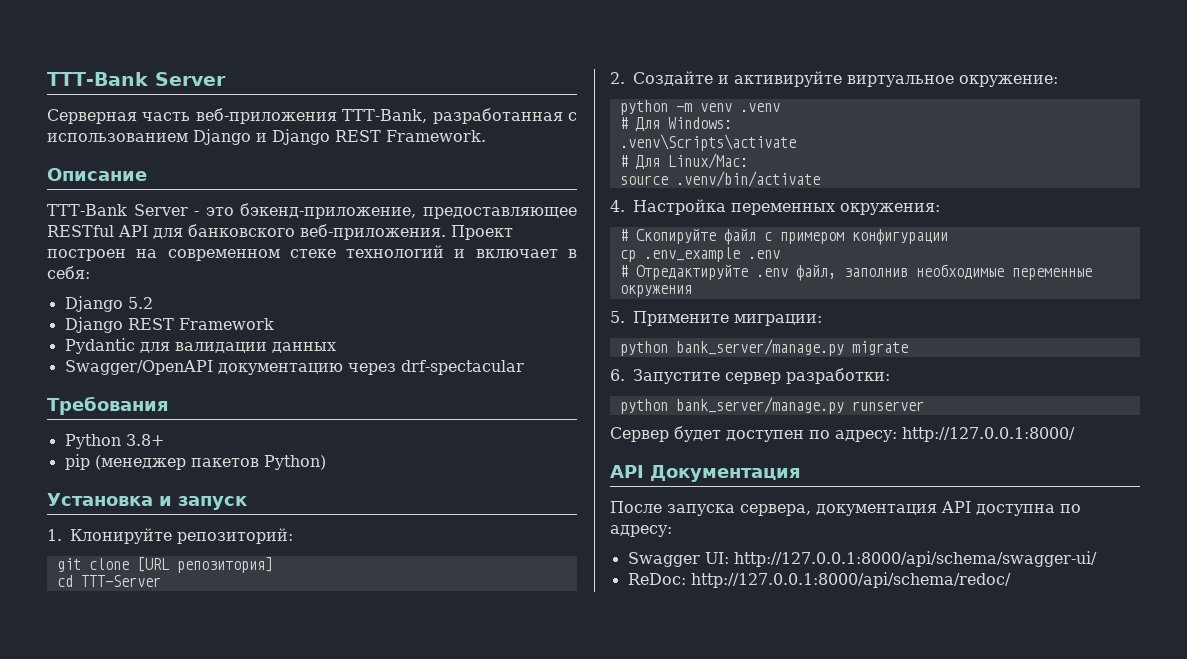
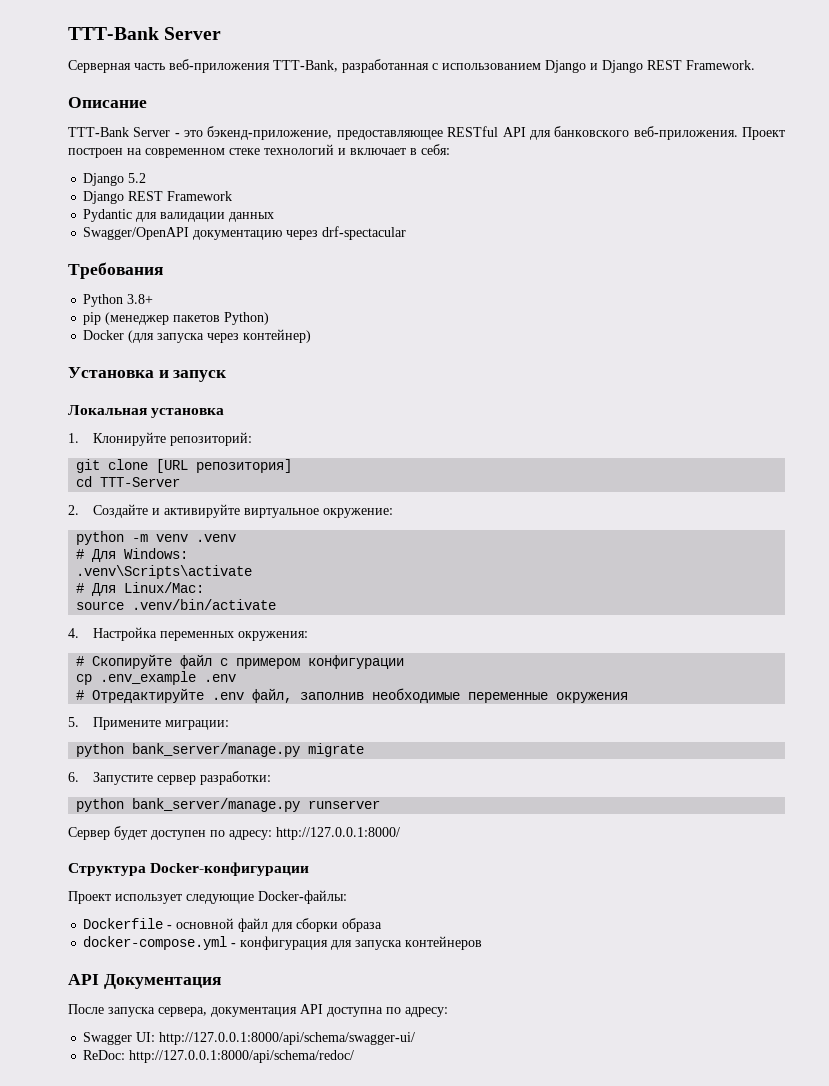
(326, 462) none -> [83,329,312,343] // Docker (для запуска через контейнер)
(247, 503) none -> [68,405,225,418] // Локальная установка
(1075, 434) none -> [68,862,310,876] [68,890,347,904] [83,918,383,932] [83,936,483,950] // Структура Docker-конфигурации // Проект использует следующие Docker-файлы: // Dockerfile - основной файл для сборки образа // docker-compose.yml - конфигурация для запуска контейнеров

